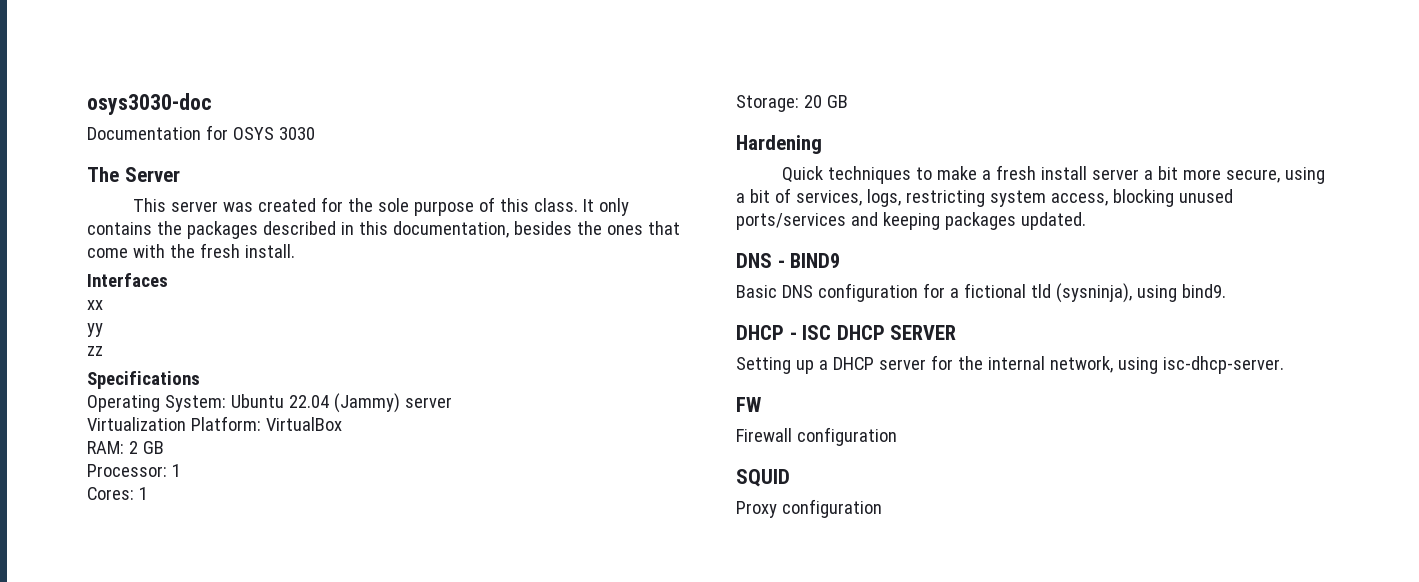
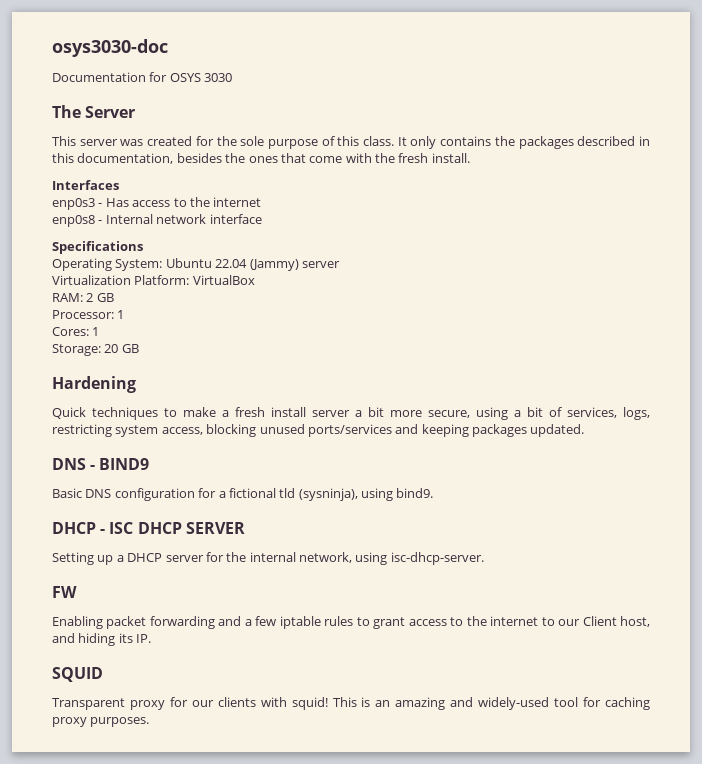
[87,300,103,310] [87,323,103,337] [87,346,103,356] xx // yy // zz -> [52,197,262,210] [52,214,262,227] enp0s3 - Has access to the internet // enp0s8 - Internal network interface
[736,427,897,446] [736,469,790,487] [736,499,882,518] Firewall configuration // SQUID // Proxy configuration -> [52,616,651,629] [52,633,152,646] [52,667,103,682] [52,697,650,710] [52,717,150,727] Enabling packet forwarding and a few iptable rules to grant access to the internet to our Client host, and hiding its IP. // SQUID // Transparent proxy for our clients with squid! This is an amazing and widely-used tool for caching proxy purposes.

